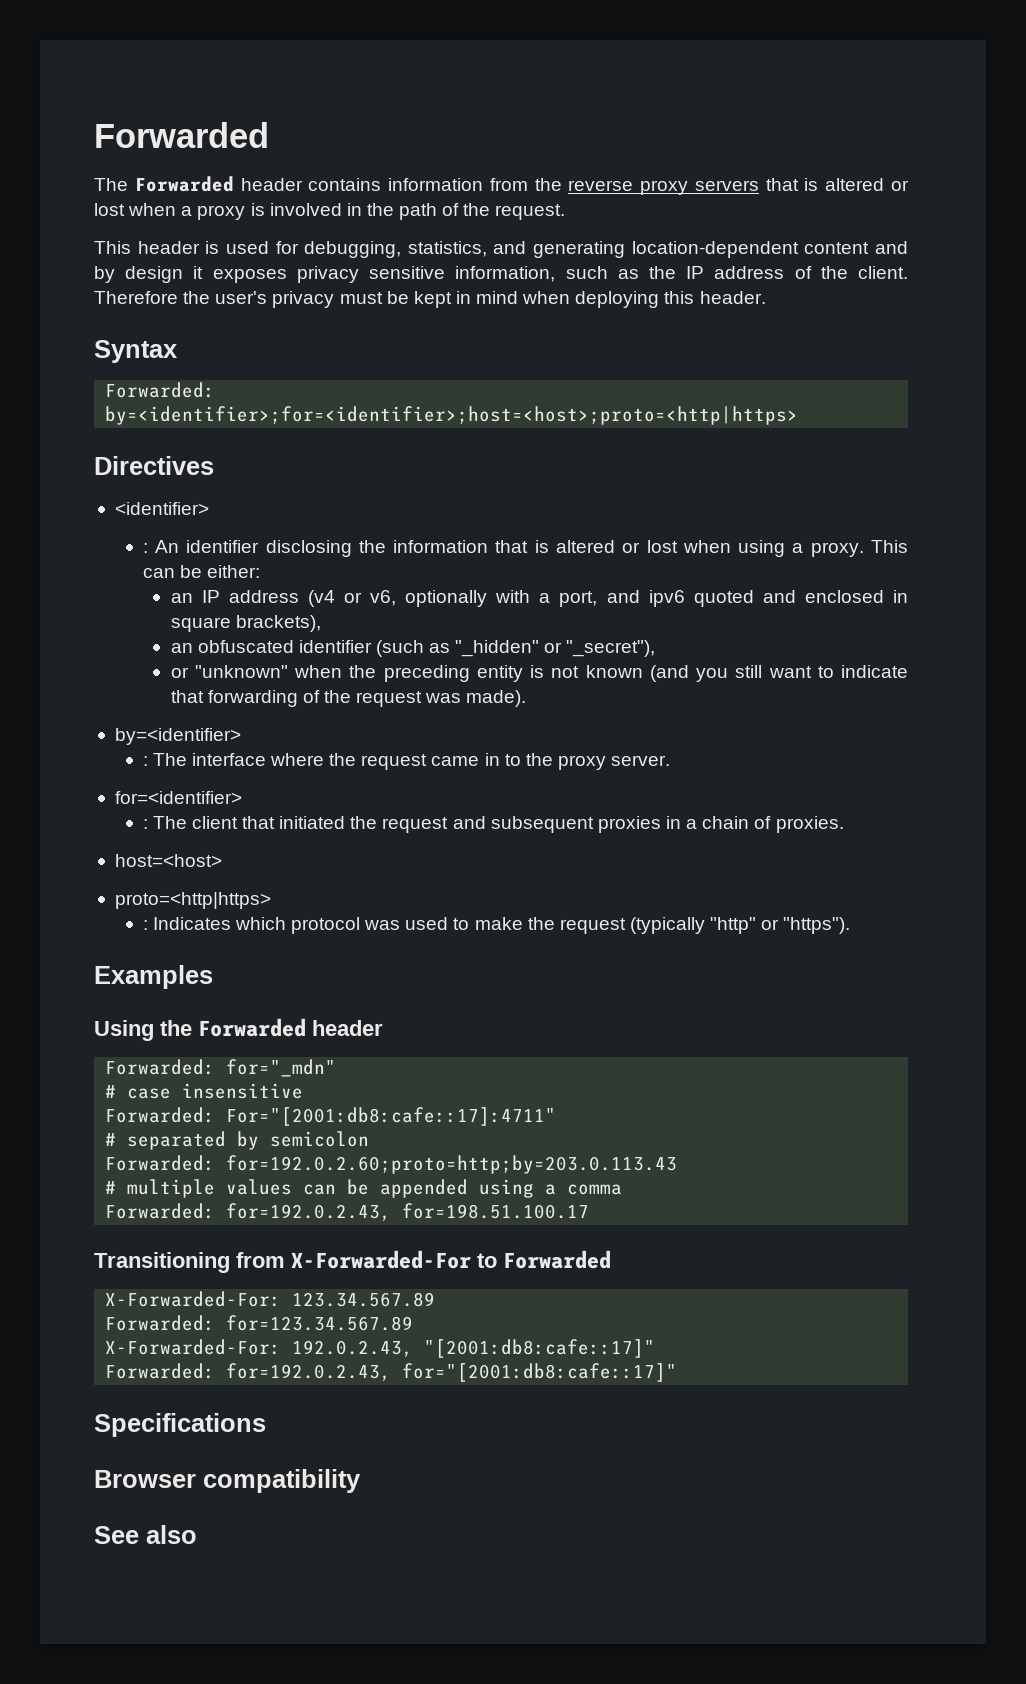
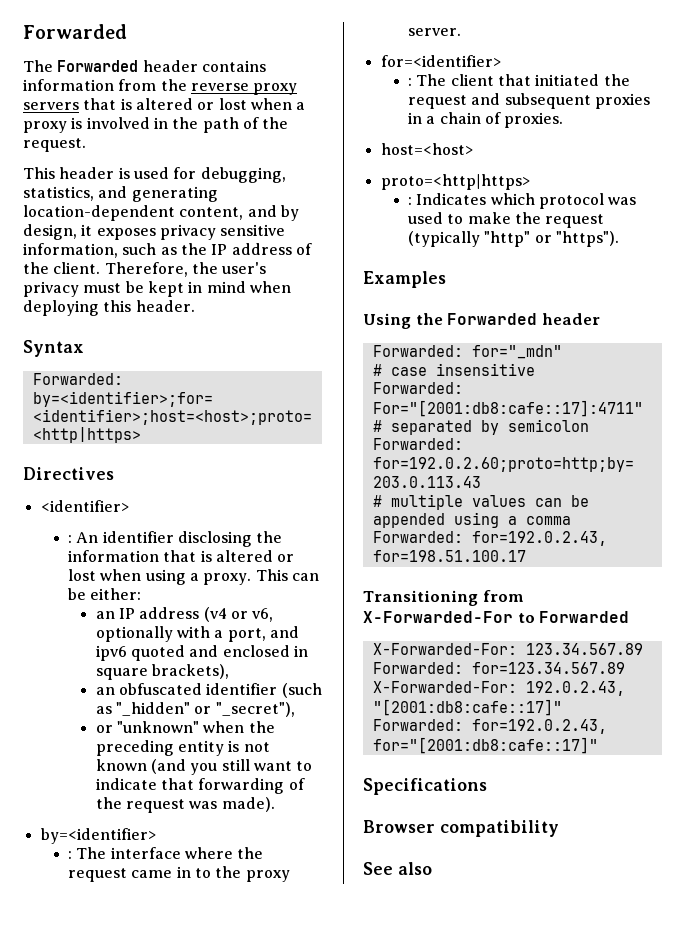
[804,242,870,254] content -> [179,207,244,220] content,
[125,266,184,283] design -> [23,224,77,240] design,
[94,291,178,304] Therefore -> [104,262,188,277] Therefore,

